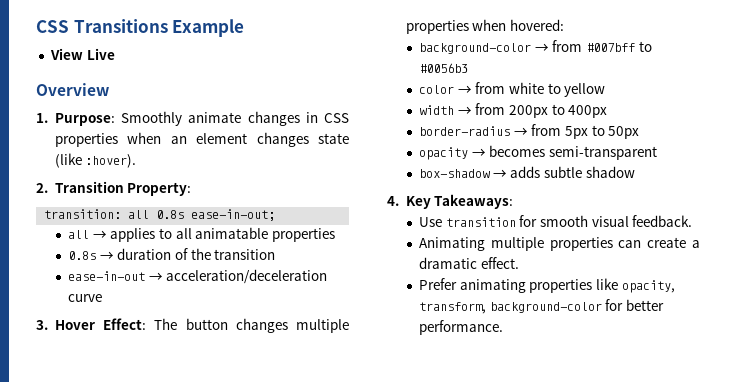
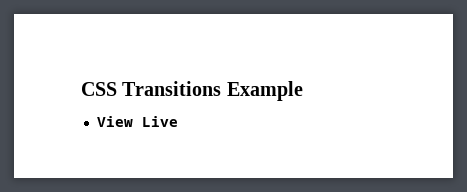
[36,83,109,96] [36,111,349,126] [54,132,349,147] [54,153,137,168] [36,181,192,196] [44,209,276,221] [68,227,335,242] [68,248,276,260] [68,269,328,284] [68,294,103,302] [36,318,349,333] [405,19,565,34] [419,40,652,54] [419,63,469,73] [419,82,606,97] [419,103,608,118] [419,124,640,139] [419,145,657,160] [419,166,635,178] [387,194,514,209] [419,215,693,227] [419,237,700,251] [419,257,519,269] [419,278,675,293] [419,299,664,314] [419,320,504,335] // Overview // 1. Purpose: Smoothly animate changes in CSS properties when an element changes state (like :hover). // 2. Transition Property: // transition: all 0.8s ease-in-out; // all → applies to all animatable properties // 0.8s → duration of the transition // ease-in-out → acceleration/deceleration curve // 3. Hover Effect: The button changes multiple properties when hovered: // background-color → from #007bff to #0056b3 // color → from white to yellow // width → from 200px to 400px // border-radius → from 5px to 50px // opacity → becomes semi-transparent // box-shadow → adds subtle shadow // 4. Key Takeaways: // Use transition for smooth visual feedback. // Animating multiple properties can create a dramatic effect. // Prefer animating properties like opacity, transform, background-color for better performance. -> (178, 121) none

